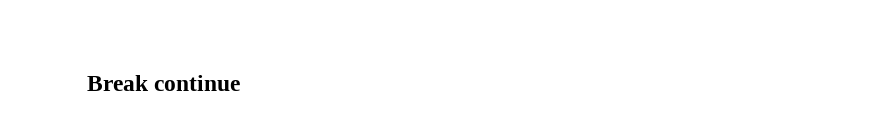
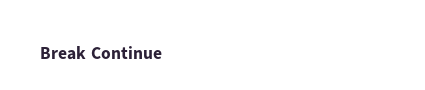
[154,75,241,91] continue -> [90,46,162,59] Continue

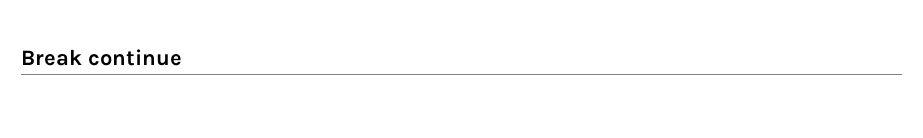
[90,46,162,59] Continue -> [88,49,182,66] continue

